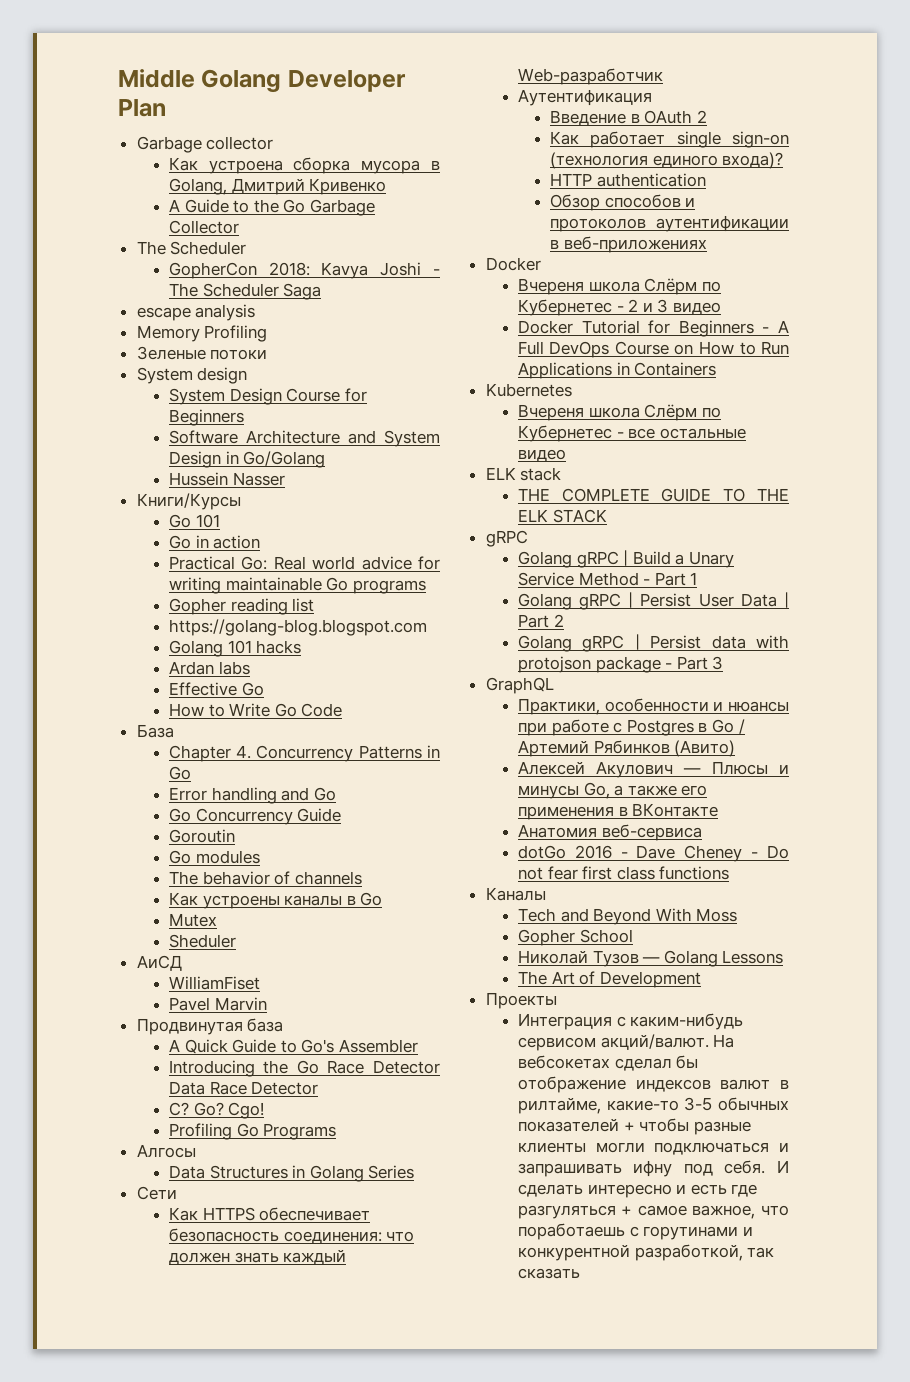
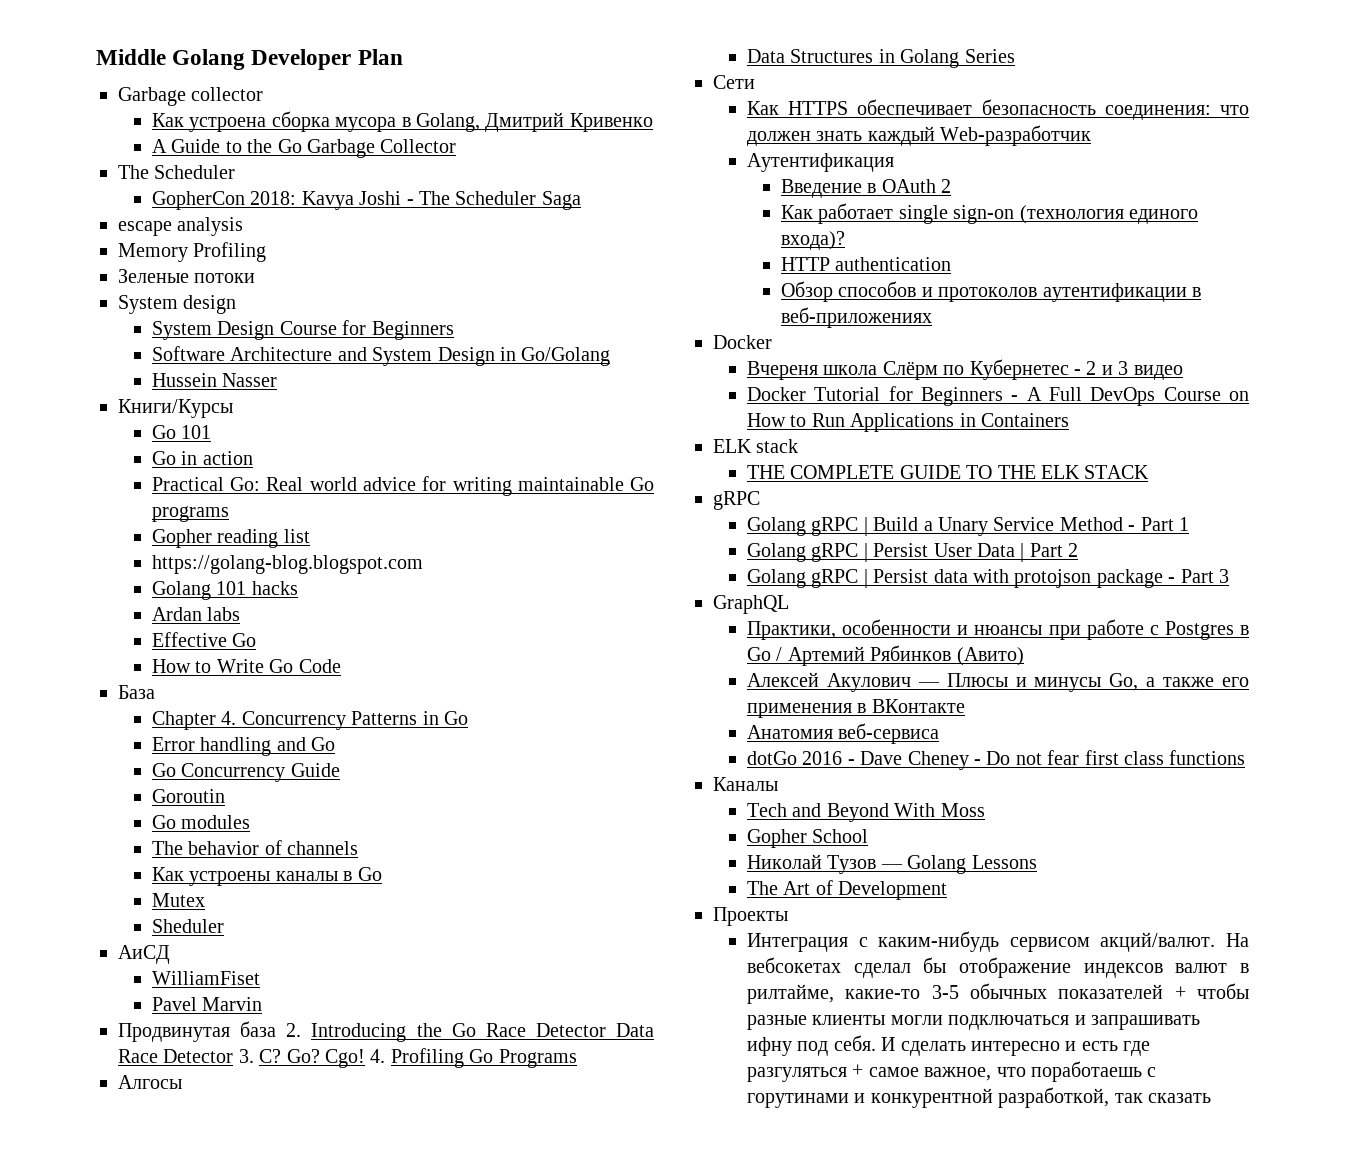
[168,1039,418,1054] // A Quick Guide to Go's Assembler // -> [286,1023,302,1037] 2.
(319, 1088) // -> [238,1049,254,1063] 3.
(265, 1110) // -> [370,1049,386,1063] 4.
[485,383,572,397] [517,404,721,421] [517,425,746,442] [517,449,566,462] // Kubernetes // Вчереня школа Слёрм по Кубернетес - все остальные видео -> (1069, 420) none

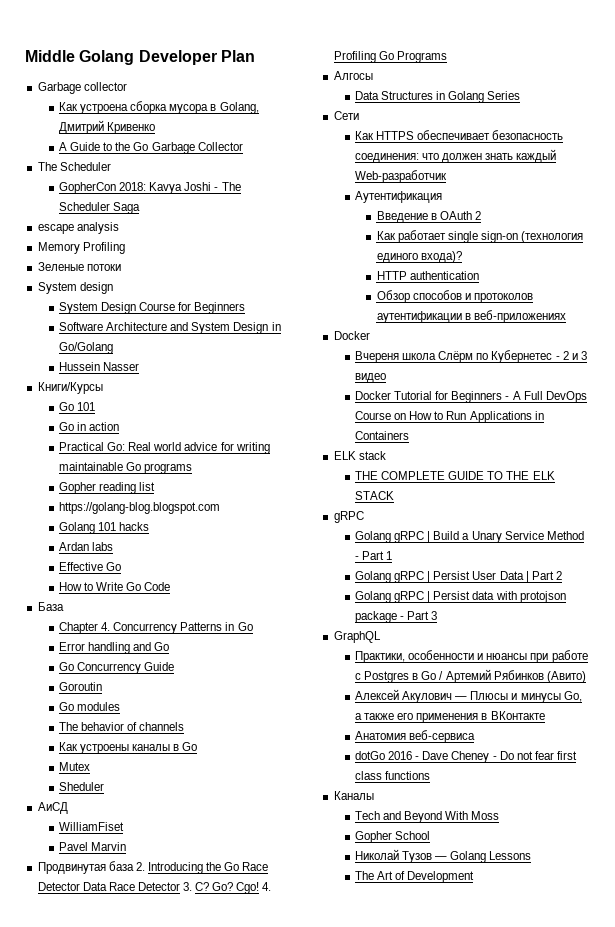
[713,907,788,926] [746,931,1249,952] [746,957,1249,978] [746,983,1249,1004] [746,1015,1200,1030] [746,1035,1151,1056] [746,1061,1157,1082] [746,1087,1211,1108] // Проекты // Интеграция с каким-нибудь сервисом акций/валют. На вебсокетах сделал бы отображение индексов валют в рилтайме, какие-то 3-5 обычных показателей + чтобы разные клиенты могли подключаться и запрашивать ифну под себя. И сделать интересно и есть где разгуляться + самое важное, что поработаешь с горутинами и конкурентной разработкой, так сказать -> (475, 877) none

